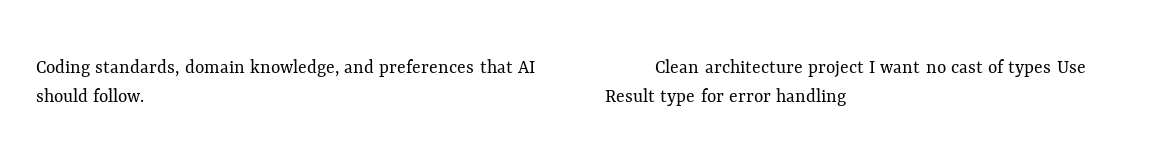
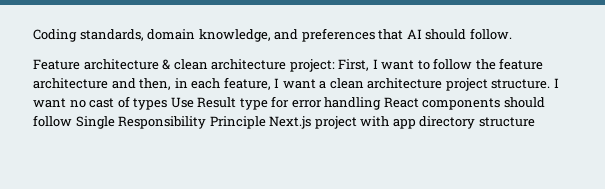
[655,59,700,73] Clean -> [33,58,544,72] [33,77,364,90] Feature architecture & clean architecture project: First, I want to follow the feature architecture and then, in each feature, I want a clean
(864, 69) none -> [491,79,551,89] structure.
(847, 97) none -> [383,97,545,110] [33,115,535,129] React components should follow Single Responsibility Principle Next.js project with app directory structure

